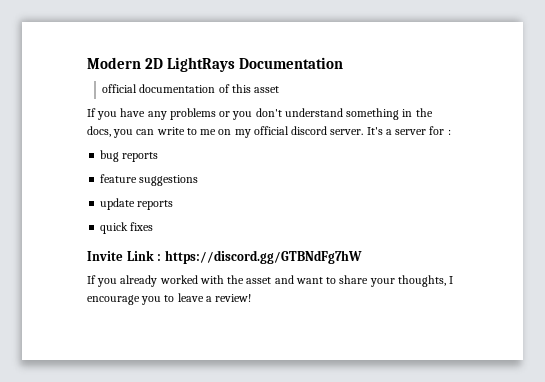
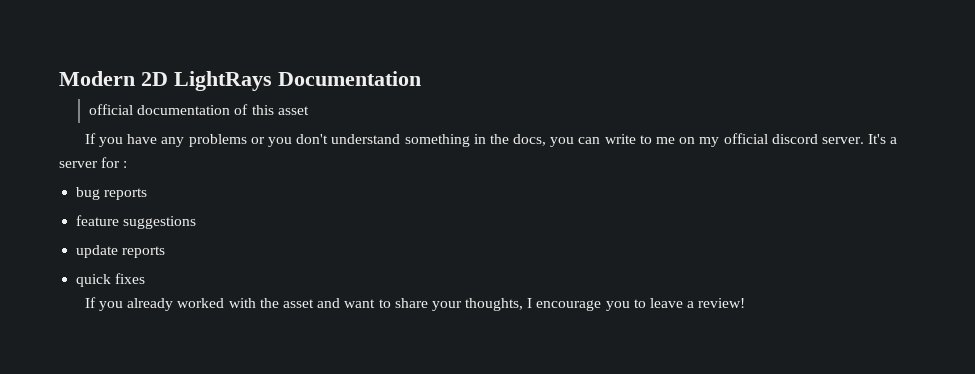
[87,250,362,264] // Invite Link : https://discord.gg/GTBNdFg7hW -> (146, 278) none

